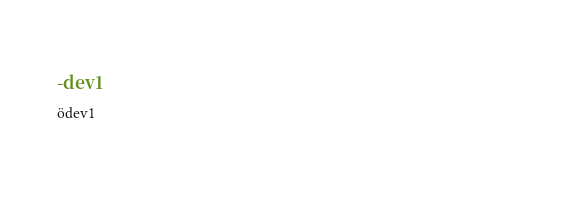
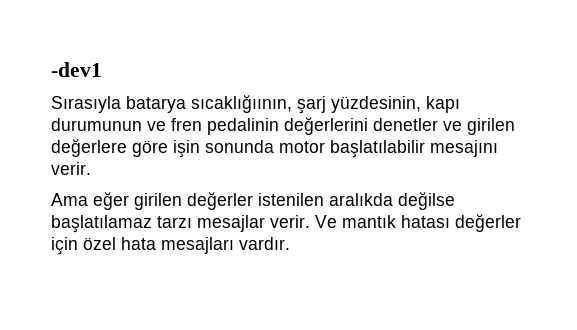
[57,107,95,119] ödev1 -> [51,95,460,114] [51,117,515,135] [51,139,498,158] [51,162,91,175] [51,192,455,210] [51,214,521,233] [51,237,290,255] Sırasıyla batarya sıcaklığıının, şarj yüzdesinin, kapı durumunun ve fren pedalinin değerlerini denetler ve girilen değerlere göre işin sonunda motor başlatılabilir mesajını verir. // Ama eğer girilen değerler istenilen aralıkda değilse başlatılamaz tarzı mesajlar verir. Ve mantık hatası değerler için özel hata mesajları vardır.

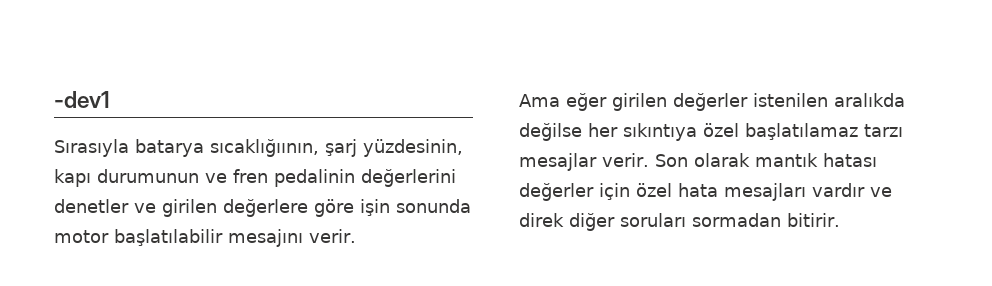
(455, 201) none -> [588,123,739,141] her sıkıntıya özel
[315,215,337,228] Ve -> [654,153,750,167] Son olarak
[239,237,290,250] vardır. -> [812,183,892,197] [519,213,840,231] vardır ve direk diğer soruları sormadan bitirir.

